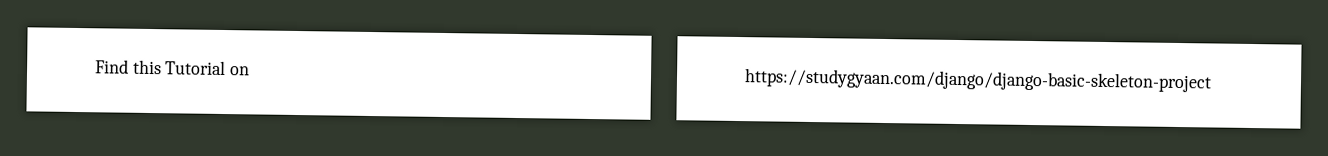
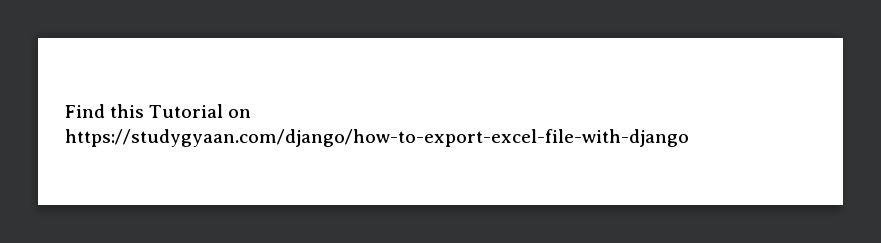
[744,68,1212,93] https://studygyaan.com/django/django-basic-skeleton-project -> [65,129,689,147] https://studygyaan.com/django/how-to-export-excel-file-with-django

